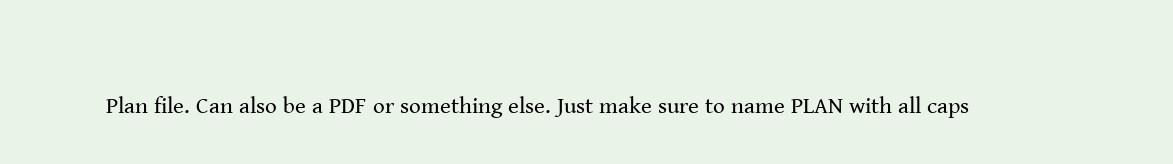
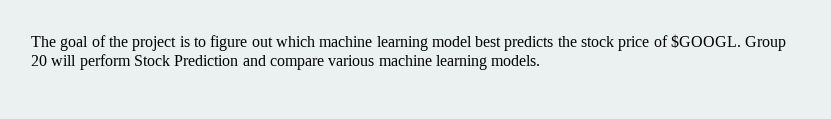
[106,96,970,118] Plan file. Can also be a PDF or something else. Just make sure to name PLAN with all caps -> [31,34,787,51] [31,54,541,70] The goal of the project is to figure out which machine learning model best predicts the stock price of $GOOGL. Group 20 will perform Stock Prediction and compare various machine learning models.

